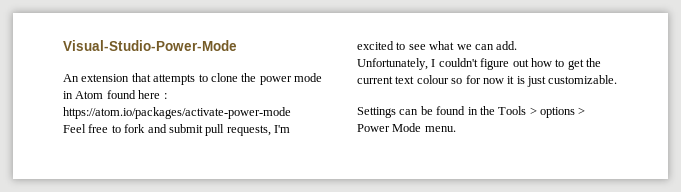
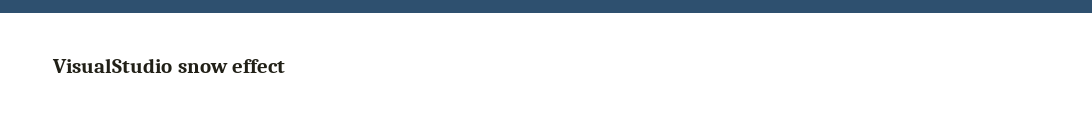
[63,40,237,51] [63,73,322,85] [63,90,167,99] [63,107,291,119] [63,124,290,136] [357,41,518,50] [357,58,601,70] [357,75,618,87] [357,106,586,118] [357,123,456,132] Visual-Studio-Power-Mode // An extension that attempts to clone the power mode in Atom found here : https://atom.io/packages/activate-power-mode // Feel free to fork and submit pull requests, I'm excited to see what we can add. // Unfortunately, I couldn't figure out how to get the current text colour so for now it is just customizable. // Settings can be found in the Tools > options > Power Mode menu. -> [52,58,286,73] VisualStudio snow effect

